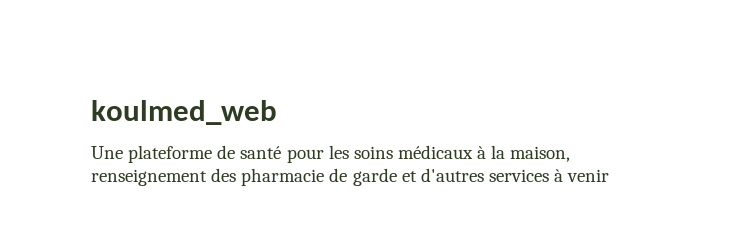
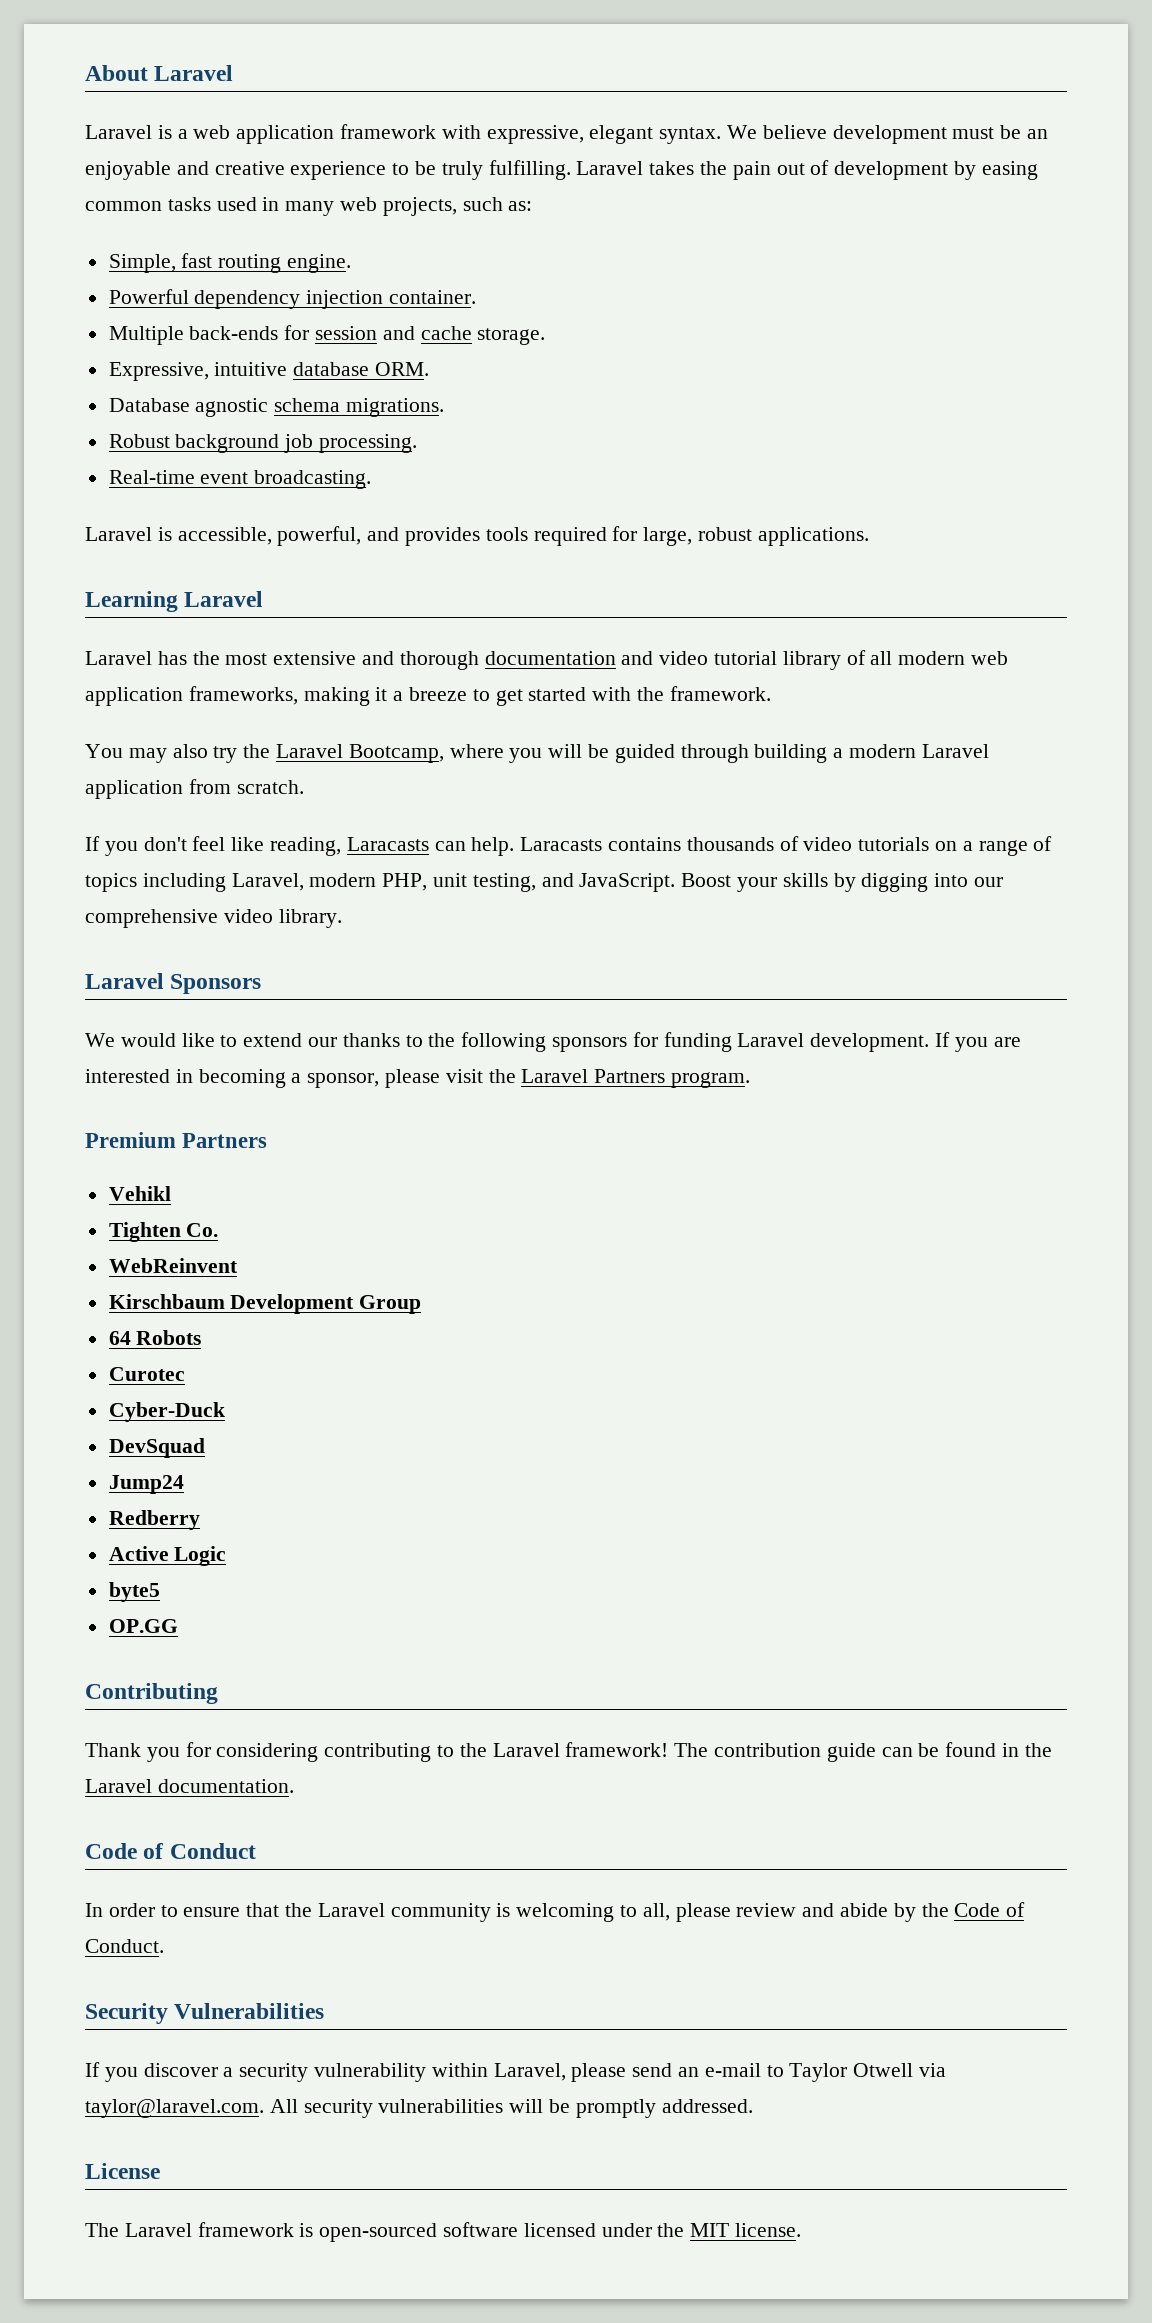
[91,100,277,125] [91,145,571,163] [91,168,610,186] koulmed_web // Une plateforme de santé pour les soins médicaux à la maison, renseignement des pharmacie de garde et d'autres services à venir -> [85,65,234,81] [85,124,1049,144] [85,160,1038,180] [85,197,533,216] [108,253,352,273] [108,289,477,309] [108,325,546,345] [108,362,430,381] [108,398,445,417] [108,434,418,453] [108,470,372,489] [85,526,869,546] [85,591,264,612] [85,650,1009,670] [85,686,771,706] [85,744,989,763] [85,779,304,799] [85,836,1053,856] [85,873,1004,892] [85,909,342,928] [85,973,262,994] [85,1032,1021,1052] [85,1069,751,1088] [85,1132,268,1148] [108,1186,171,1201] [108,1222,219,1242] [108,1258,238,1273] [108,1294,422,1314] [108,1330,202,1345] [108,1367,185,1381] [108,1402,225,1422] [108,1438,205,1458] [108,1475,184,1494] [108,1510,200,1530] [108,1546,227,1566] [108,1582,160,1602] [108,1619,178,1633] [85,1683,218,1704] [85,1742,1052,1762] [85,1779,294,1793] [85,1843,256,1859] [85,1902,1026,1922] [85,1939,164,1953] [85,2003,325,2024] [85,2062,947,2082] [85,2099,753,2118] [85,2163,160,2179] [85,2222,802,2242] About Laravel // Laravel is a web application framework with expressive, elegant syntax. We believe development must be an enjoyable and creative experience to be truly fulfilling. Laravel takes the pain out of development by easing common tasks used in many web projects, such as: // Simple, fast routing engine. // Powerful dependency injection container. // Multiple back-ends for session and cache storage. // Expressive, intuitive database ORM. // Database agnostic schema migrations. // Robust background job processing. // Real-time event broadcasting. // Laravel is accessible, powerful, and provides tools required for large, robust applications. // Learning Laravel // Laravel has the most extensive and thorough documentation and video tutorial library of all modern web application frameworks, making it a breeze to get started with the framework. // You may also try the Laravel Bootcamp, where you will be guided through building a modern Laravel application from scratch. // If you don't feel like reading, Laracasts can help. Laracasts contains thousands of video tutorials on a range of topics including Laravel, modern PHP, unit testing, and JavaScript. Boost your skills by digging into our comprehensive video library. // Laravel Sponsors // We would like to extend our thanks to the following sponsors for funding Laravel development. If you are interested in becoming a sponsor, please visit the Laravel Partners program. // Premium Partners // Vehikl // Tighten Co. // WebReinvent // Kirschbaum Development Group // 64 Robots // Curotec // Cyber-Duck // DevSquad // Jump24 // Redberry // Active Logic // byte5 // OP.GG // Contributing // Thank you for considering contributing to the Laravel framework! The contribution guide can be found in the Laravel documentation. // Code of Conduct // In order to ensure that the Laravel community is welcoming to all, please review and abide by the Code of Conduct. // Security Vulnerabilities // If you discover a security vulnerability within Laravel, please send an e-mail to Taylor Otwell via taylor@laravel.com. All security vulnerabilities will be promptly addressed. // License // The Laravel framework is open-sourced software licensed under the MIT license.

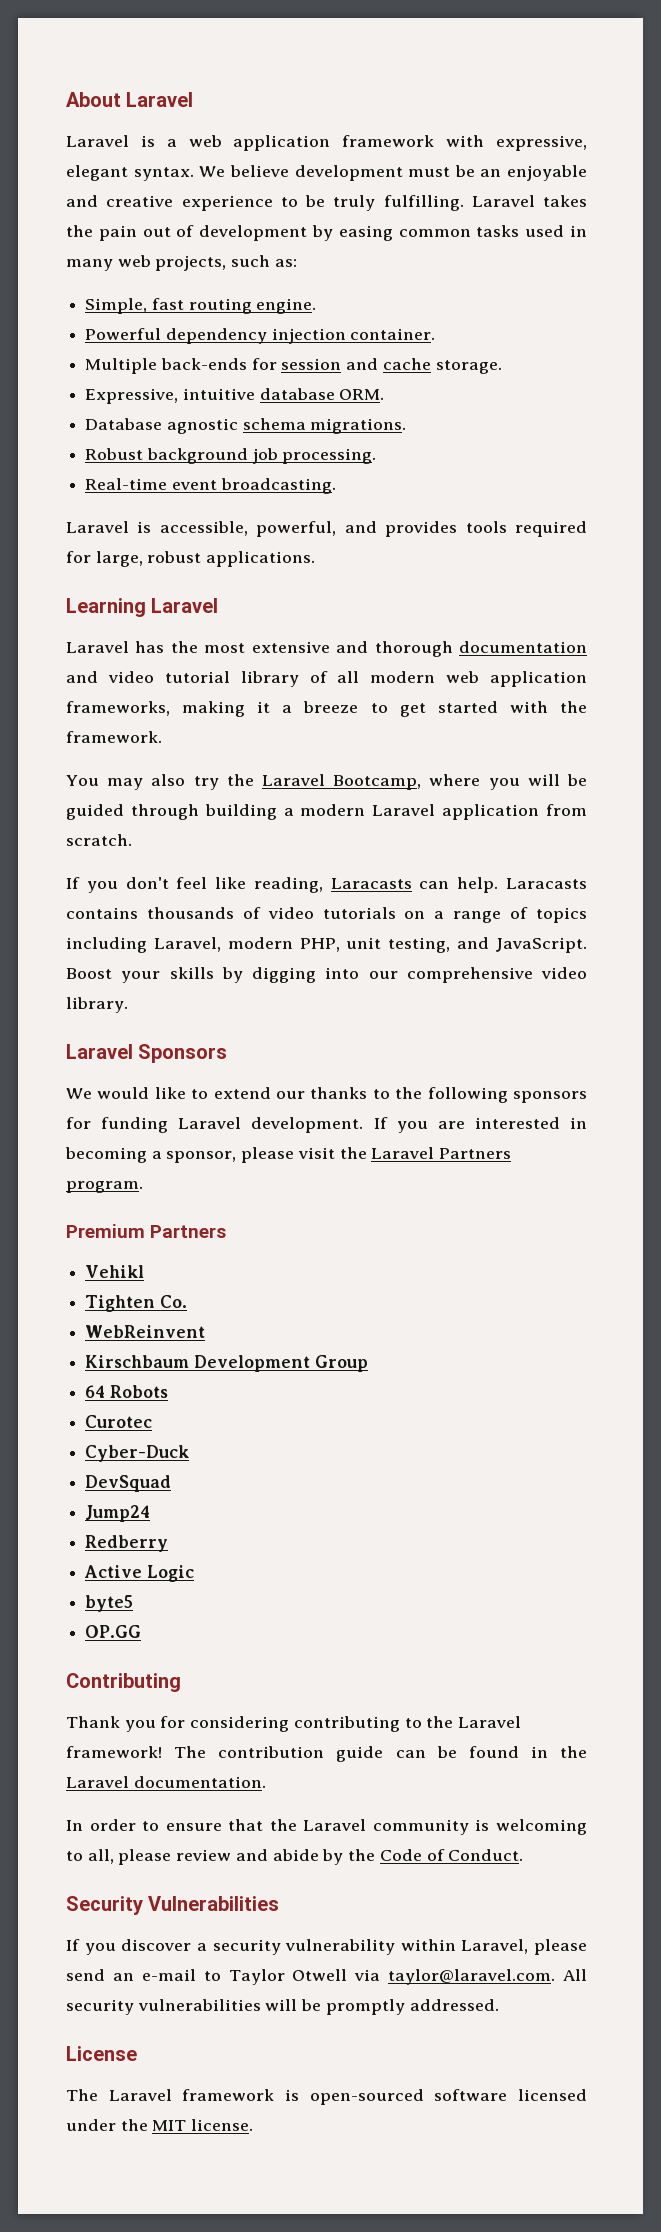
[85,1843,256,1859] // Code of Conduct -> (266, 1782) none

